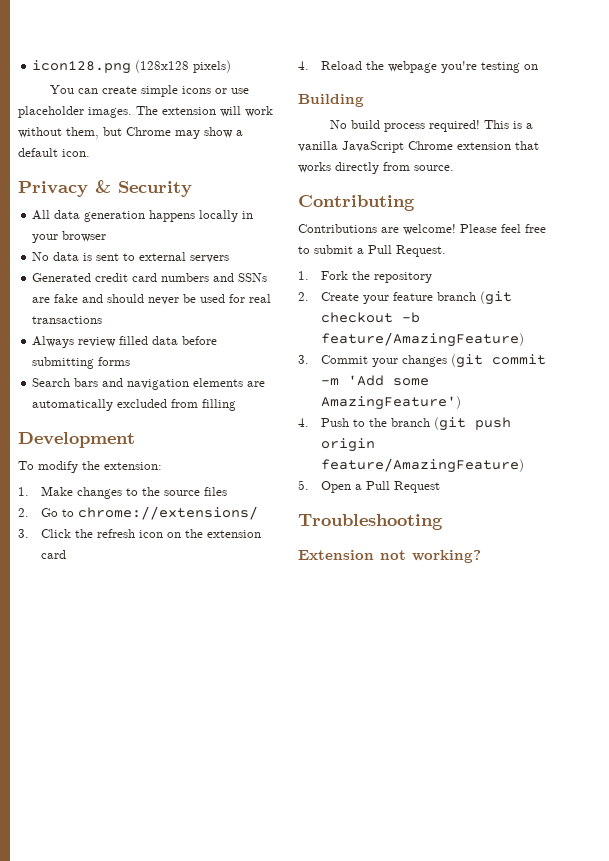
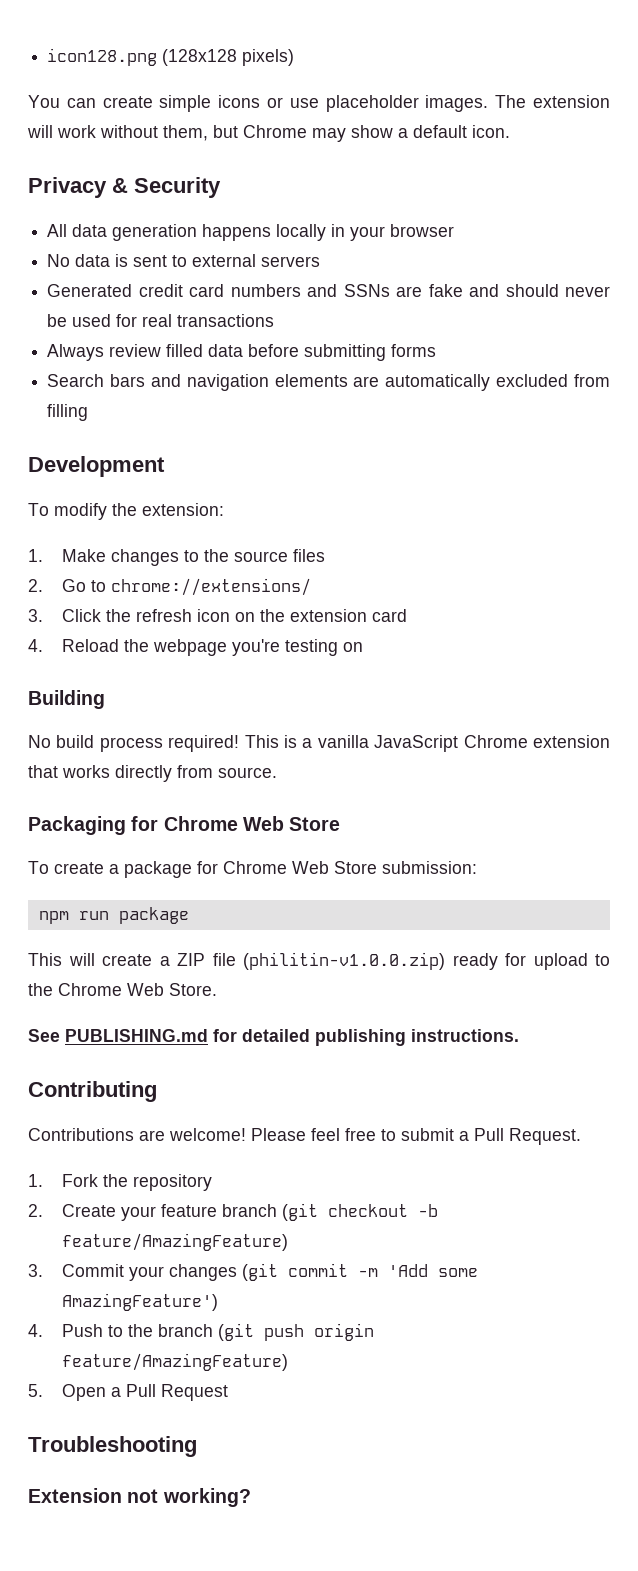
(454, 168) none -> [28,816,341,835] [28,861,477,878] [38,907,189,924] [28,952,610,970] [28,983,217,996] [28,1029,519,1046] // Packaging for Chrome Web Store // To create a package for Chrome Web Store submission: // npm run package // This will create a ZIP file (philitin-v1.0.0.zip) ready for upload to the Chrome Web Store. // See PUBLISHING.md for detailed publishing instructions.

